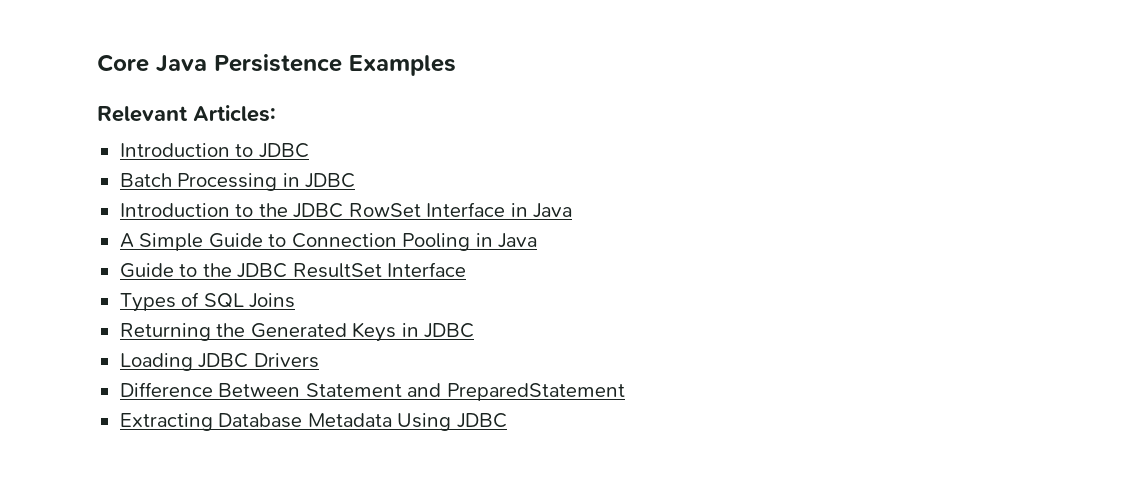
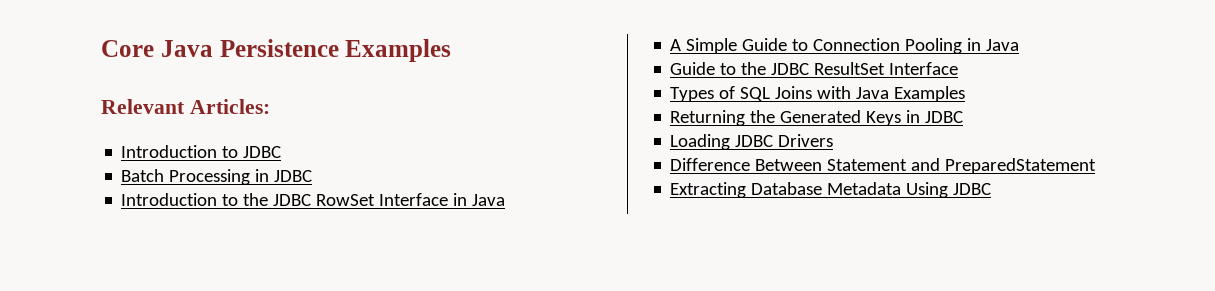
(296, 300) none -> [817,86,966,102] with Java Examples

